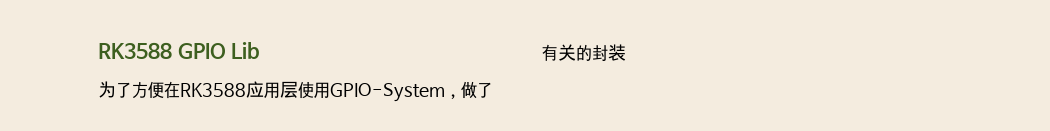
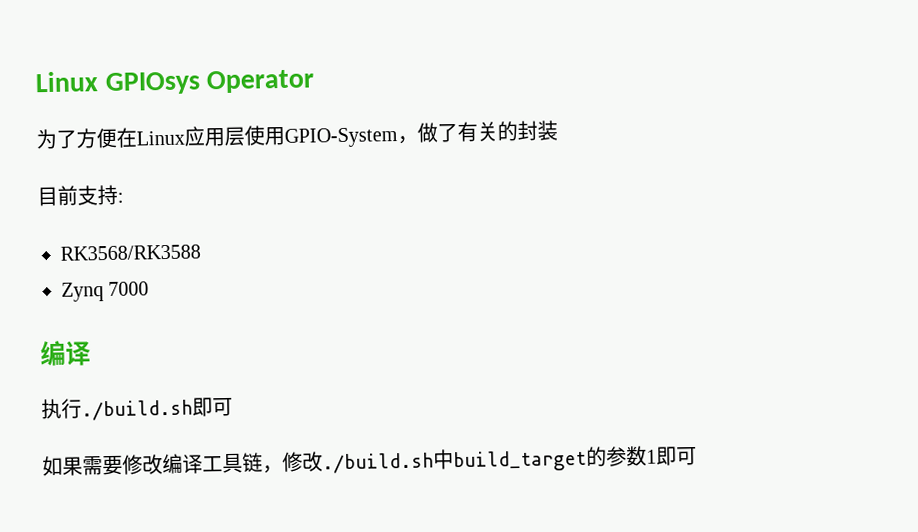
[98,42,260,59] RK3588 GPIO Lib -> [35,69,315,96] Linux GPIOsys Operator
[180,83,246,97] RK3588 -> [136,130,185,146] Linux
(626, 52) none -> [37,184,124,207] [60,244,201,261] [61,281,150,302] [40,340,91,367] [41,397,233,421] [42,445,697,477] // 目前支持: // RK3568/RK3588 // Zynq 7000 // 编译 // 执行./build.sh即可 // 如果需要修改编译工具链，修改./build.sh中build_target的参数1即可

